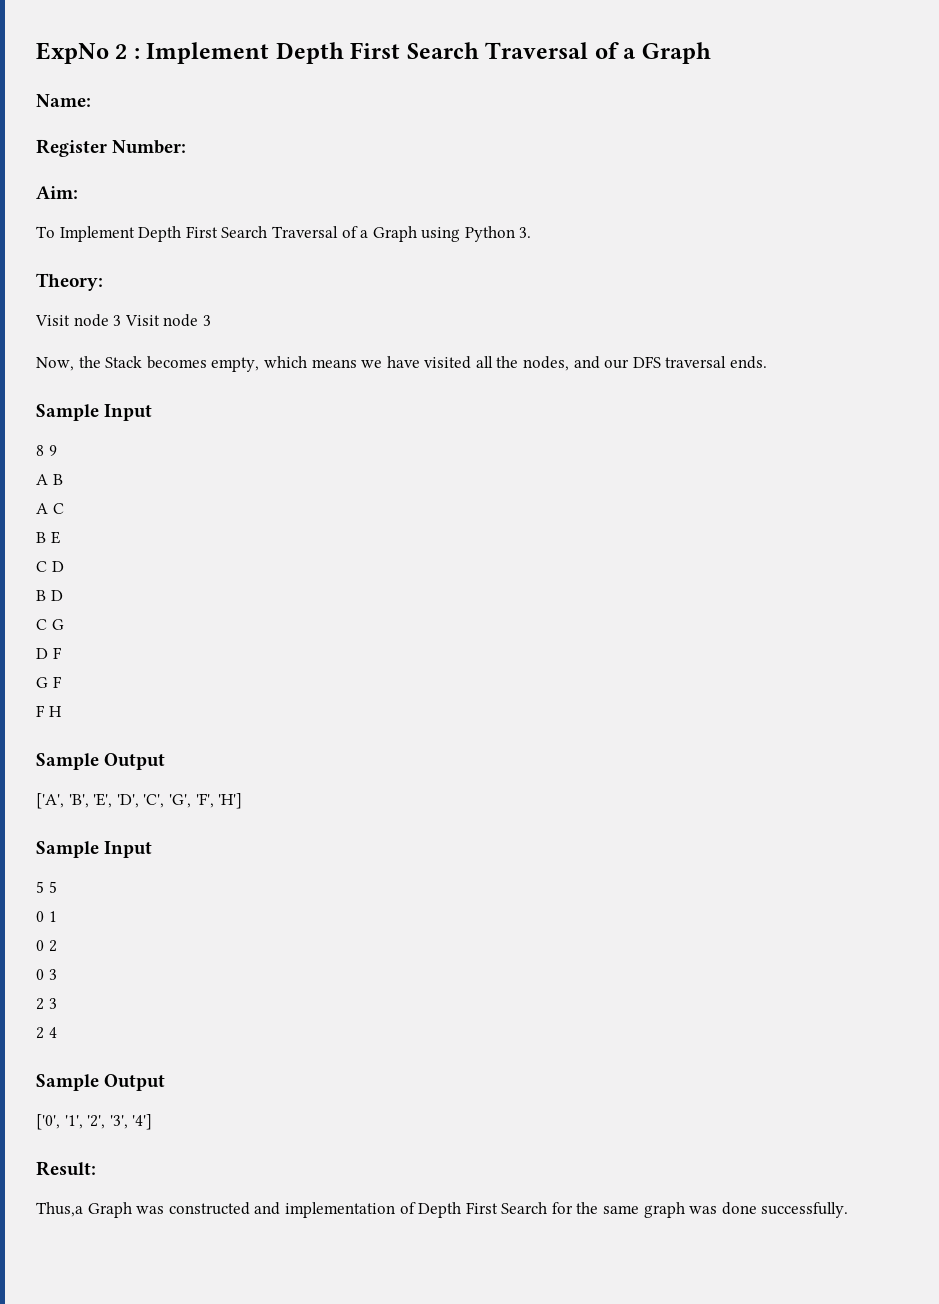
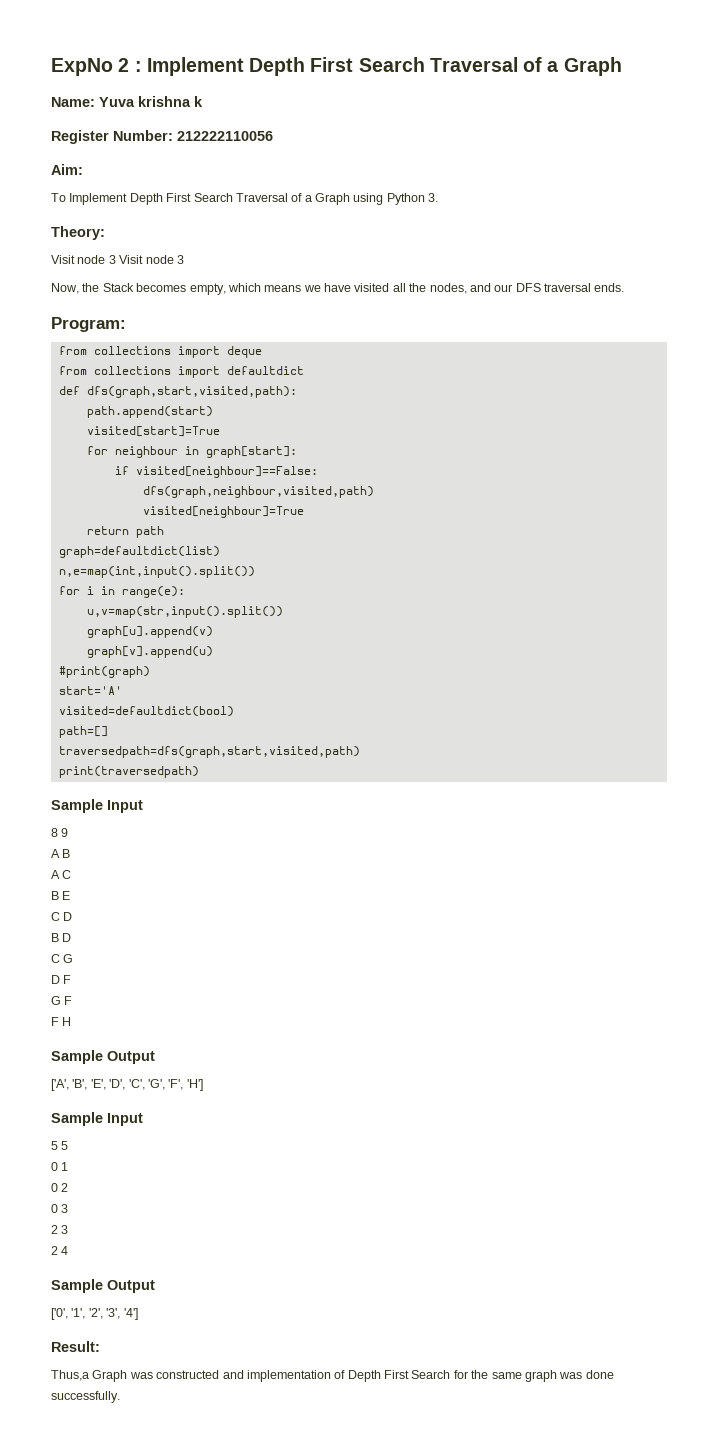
(91, 100) none -> [99,96,203,107] Yuva krishna k
(187, 147) none -> [177,131,273,141] 212222110056
(768, 362) none -> [51,317,126,332] [58,346,262,358] [58,366,304,378] [58,386,297,398] [86,406,213,418] [86,426,220,437] [86,446,297,458] [114,466,318,478] [142,486,374,498] [142,506,304,518] [86,526,164,538] [58,546,220,558] [58,566,255,578] [58,586,185,598] [86,606,283,618] [86,626,213,638] [86,646,213,658] [58,666,150,678] [58,686,122,695] [58,706,234,717] [58,726,108,738] [58,746,360,758] [58,766,199,778] // Program: // from collections import deque // from collections import defaultdict // def dfs(graph,start,visited,path): // path.append(start) // visited[start]=True // for neighbour in graph[start]: // if visited[neighbour]==False: // dfs(graph,neighbour,visited,path) // visited[neighbour]=True // return path // graph=defaultdict(list) // n,e=map(int,input().split()) // for i in range(e): // u,v=map(str,input().split()) // graph[u].append(v) // graph[v].append(u) // #print(graph) // start='A' // visited=defaultdict(bool) // path=[] // traversedpath=dfs(graph,start,visited,path) // print(traversedpath)

